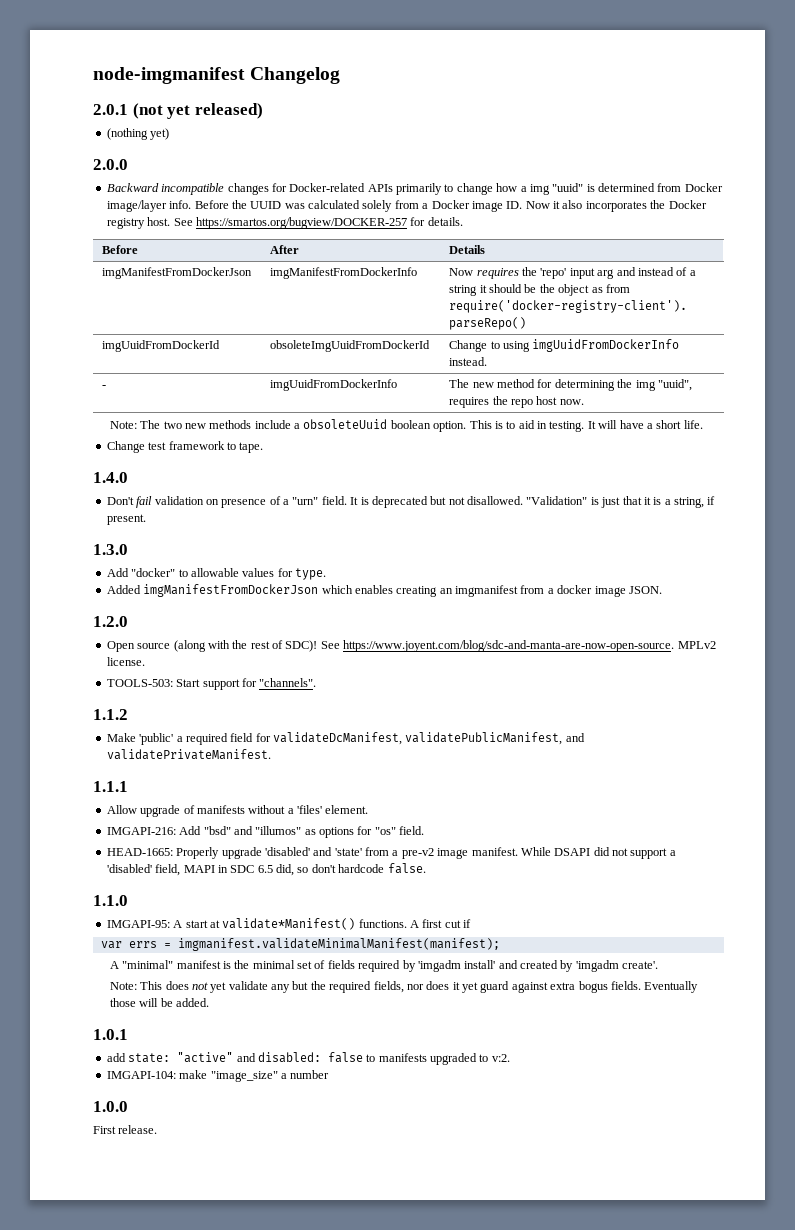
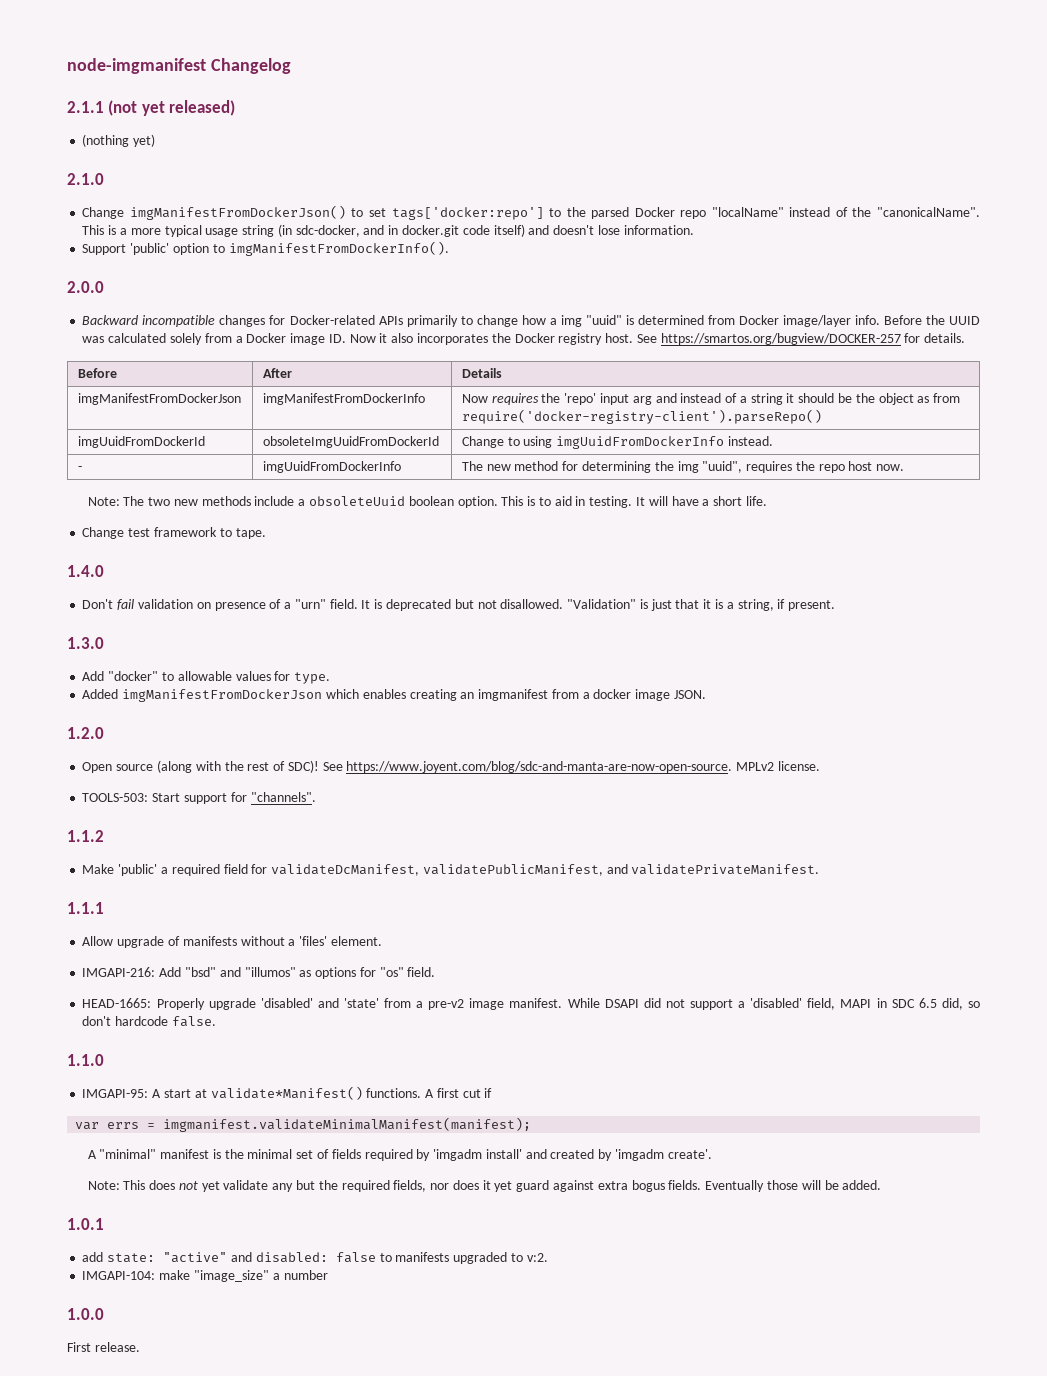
[93,104,128,115] 2.0.1 -> [67,101,104,113] 2.1.1
(170, 134) none -> [67,173,104,185] [82,205,980,220] [82,224,694,237] [82,241,449,256] // 2.1.0 // Change imgManifestFromDockerJson() to set tags['docker:repo'] to the parsed Docker repo "localName" instead of the "canonicalName". This is a more typical usage string (in sdc-docker, and in docker.git code itself) and doesn't lose information. // Support 'public' option to imgManifestFromDockerInfo().

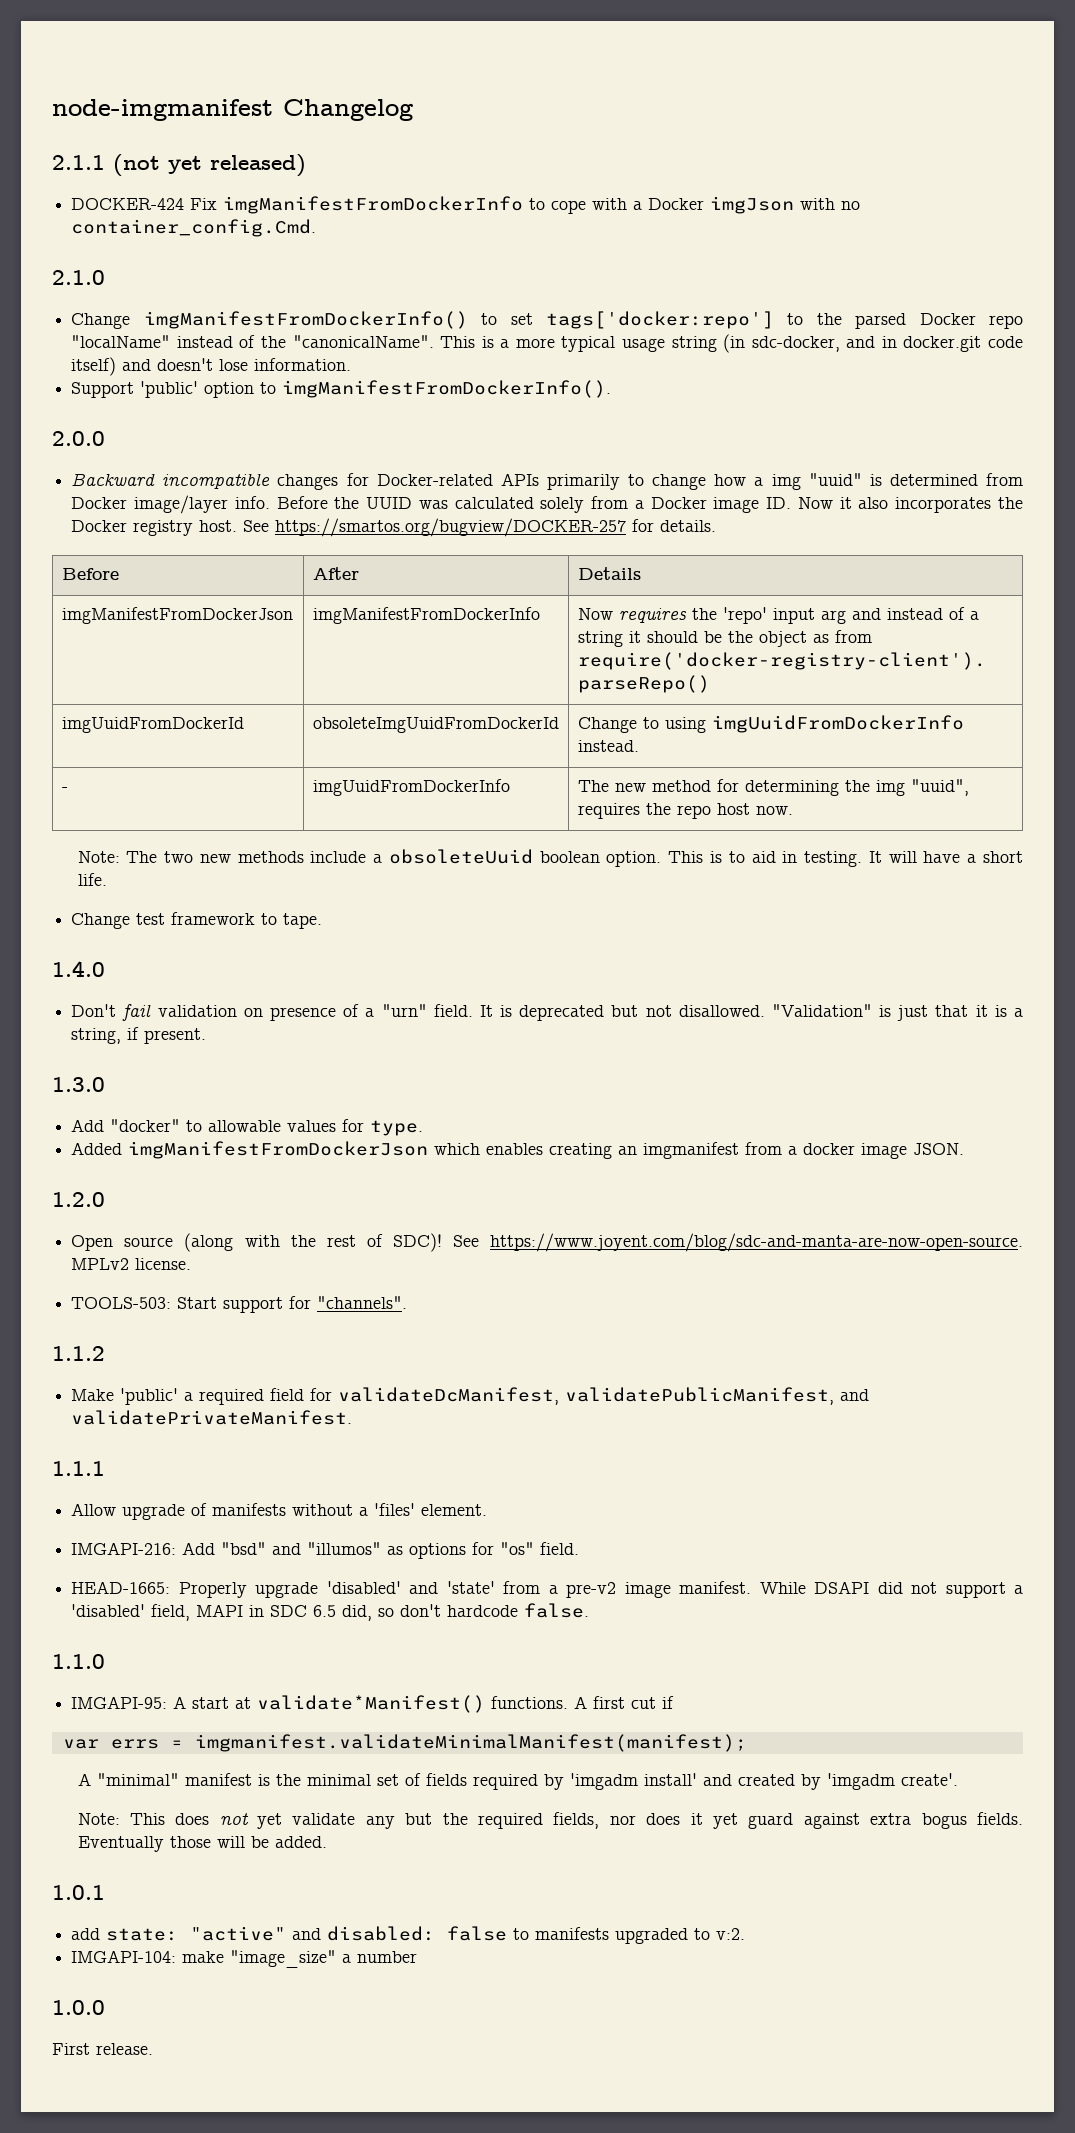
[82,134,156,147] (nothing yet) -> [71,196,861,214] [71,219,317,237] DOCKER-424 Fix imgManifestFromDockerInfo to cope with a Docker imgJson with no container_config.Cmd.
[129,205,346,220] imgManifestFromDockerJson() -> [143,311,468,329] imgManifestFromDockerInfo()

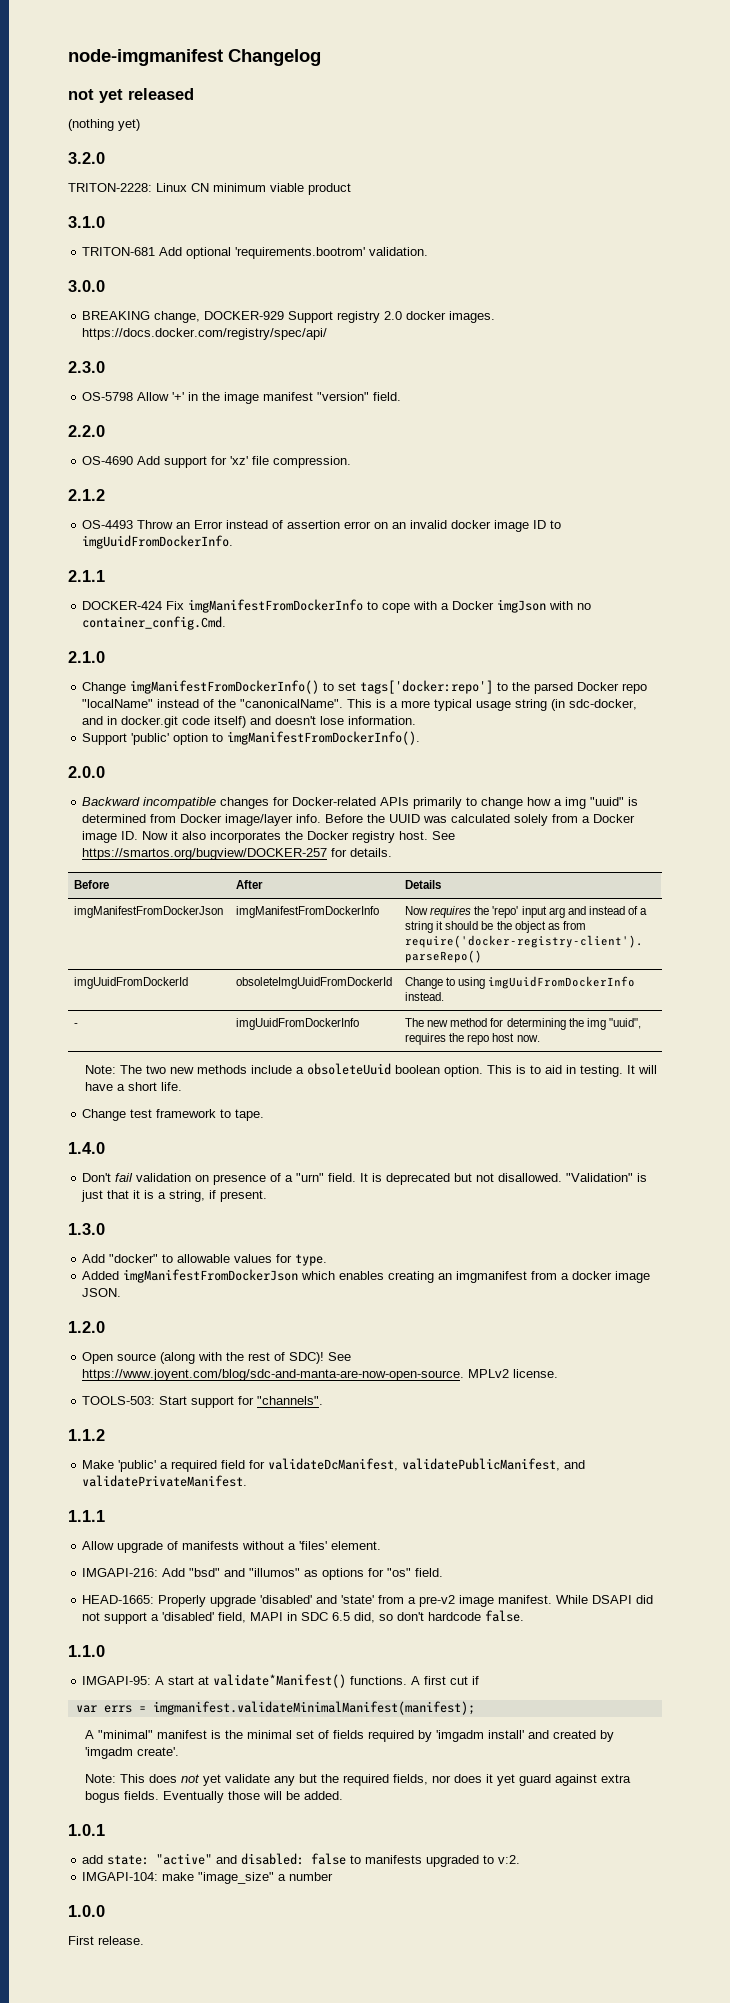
[52,154,306,177] 2.1.1 (not yet released) -> [68,88,194,103] [68,119,140,131] [68,152,105,164] [68,183,351,195] [68,216,105,228] [82,247,429,259] [68,280,105,292] [82,311,496,323] [82,328,328,340] [68,361,105,373] [82,392,402,404] [68,425,105,437] [82,456,352,468] [68,489,105,501] [82,520,562,532] [82,535,234,549] [68,570,105,582] not yet released // (nothing yet) // 3.2.0 // TRITON-2228: Linux CN minimum viable product // 3.1.0 // TRITON-681 Add optional 'requirements.bootrom' validation. // 3.0.0 // BREAKING change, DOCKER-929 Support registry 2.0 docker images. https://docs.docker.com/registry/spec/api/ // 2.3.0 // OS-5798 Allow '+' in the image manifest "version" field. // 2.2.0 // OS-4690 Add support for 'xz' file compression. // 2.1.2 // OS-4493 Throw an Error instead of assertion error on an invalid docker image ID to imgUuidFromDockerInfo. // 2.1.1

